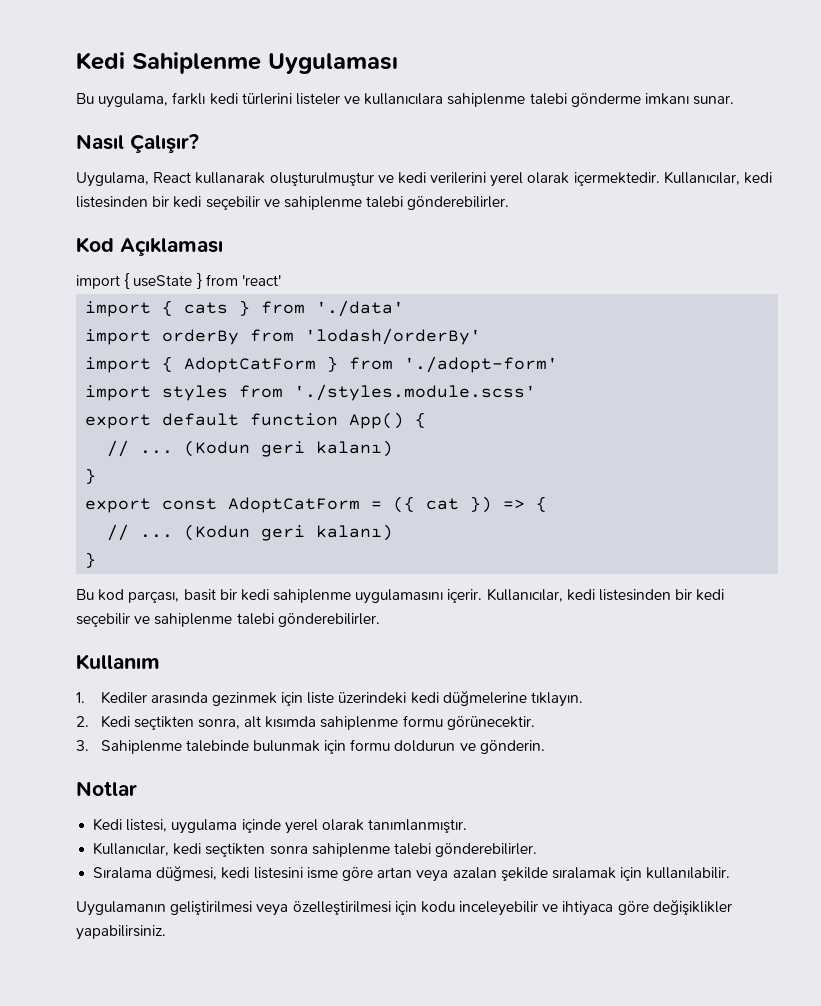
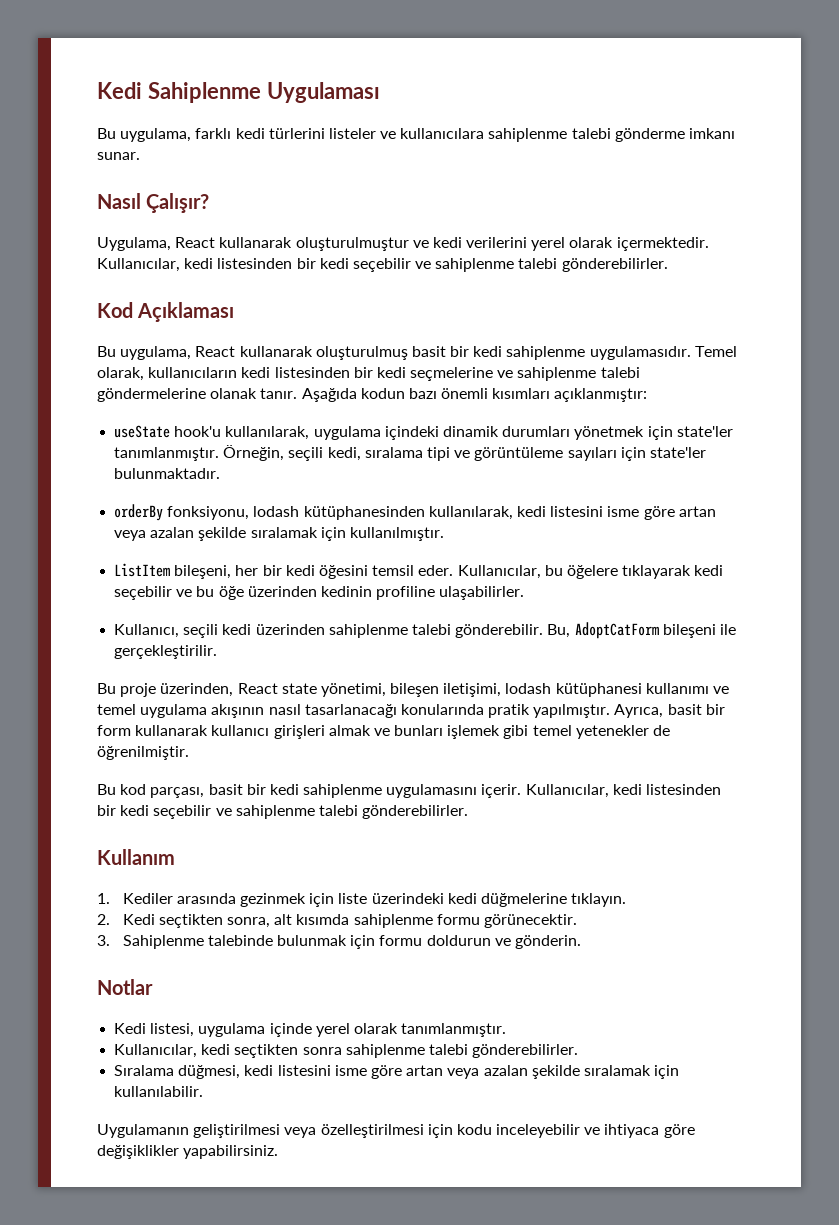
[76,273,281,289] [85,300,405,317] [85,328,482,345] [85,356,559,373] [85,384,537,401] [85,412,427,429] [107,440,394,457] [85,468,97,484] [85,496,548,513] [107,524,394,541] [85,552,97,568] import { useState } from 'react' // import { cats } from './data' // import orderBy from 'lodash/orderBy' // import { AdoptCatForm } from './adopt-form' // import styles from './styles.module.scss' // export default function App() { // // ... (Kodun geri kalanı) // } // export const AdoptCatForm = ({ cat }) => { // // ... (Kodun geri kalanı) // } -> [97,346,737,360] [97,367,640,381] [97,388,648,402] [114,425,733,440] [114,445,706,461] [114,468,221,479] [114,504,716,521] [114,527,444,541] [114,563,724,579] [114,586,525,600] [114,622,736,639] [114,645,218,659] [97,683,730,697] [97,704,725,718] [97,725,671,739] [97,746,189,760] Bu uygulama, React kullanarak oluşturulmuş basit bir kedi sahiplenme uygulamasıdır. Temel olarak, kullanıcıların kedi listesinden bir kedi seçmelerine ve sahiplenme talebi göndermelerine olanak tanır. Aşağıda kodun bazı önemli kısımları açıklanmıştır: // useState hook'u kullanılarak, uygulama içindeki dinamik durumları yönetmek için state'ler tanımlanmıştır. Örneğin, seçili kedi, sıralama tipi ve görüntüleme sayıları için state'ler bulunmaktadır. // orderBy fonksiyonu, lodash kütüphanesinden kullanılarak, kedi listesini isme göre artan veya azalan şekilde sıralamak için kullanılmıştır. // ListItem bileşeni, her bir kedi öğesini temsil eder. Kullanıcılar, bu öğelere tıklayarak kedi seçebilir ve bu öğe üzerinden kedinin profiline ulaşabilirler. // Kullanıcı, seçili kedi üzerinden sahiplenme talebi gönderebilir. Bu, AdoptCatForm bileşeni ile gerçekleştirilir. // Bu proje üzerinden, React state yönetimi, bileşen iletişimi, lodash kütüphanesi kullanımı ve temel uygulama akışının nasıl tasarlanacağı konularında pratik yapılmıştır. Ayrıca, basit bir form kullanarak kullanıcı girişleri almak ve bunları işlemek gibi temel yetenekler de öğrenilmiştir.

